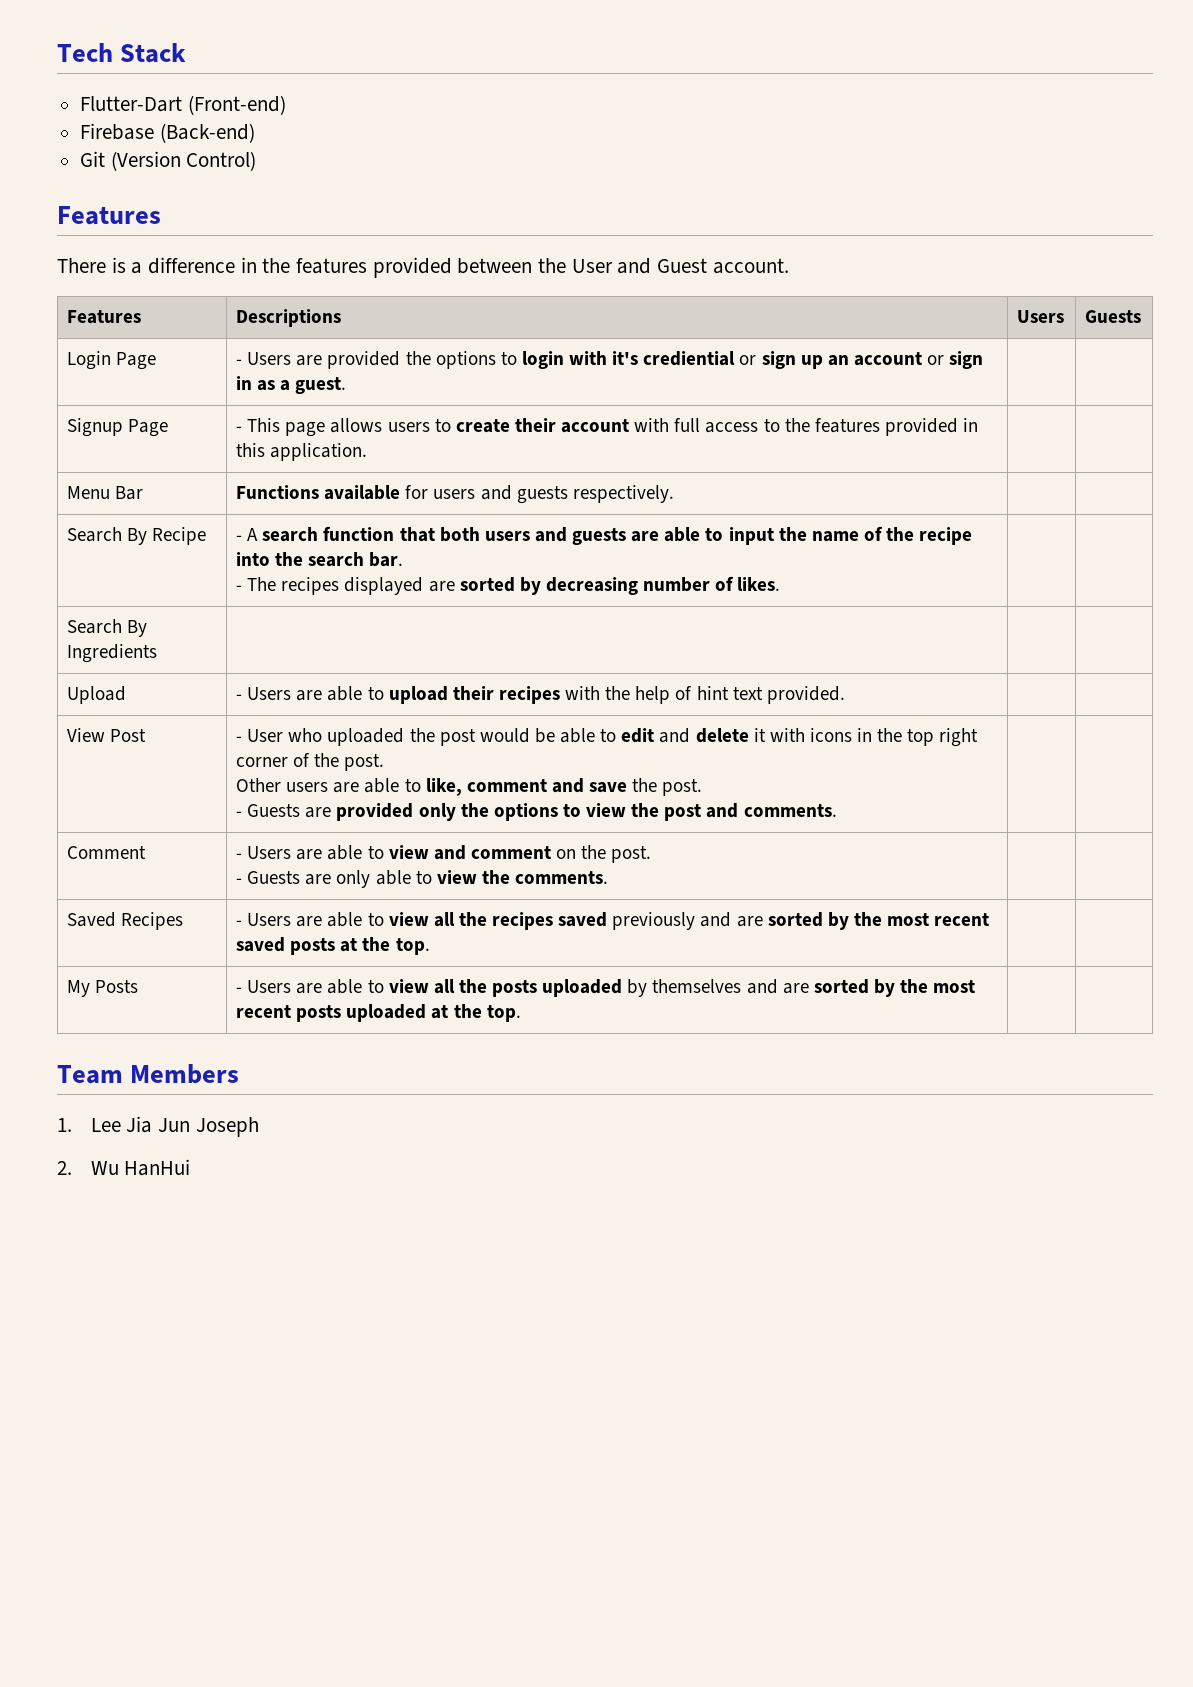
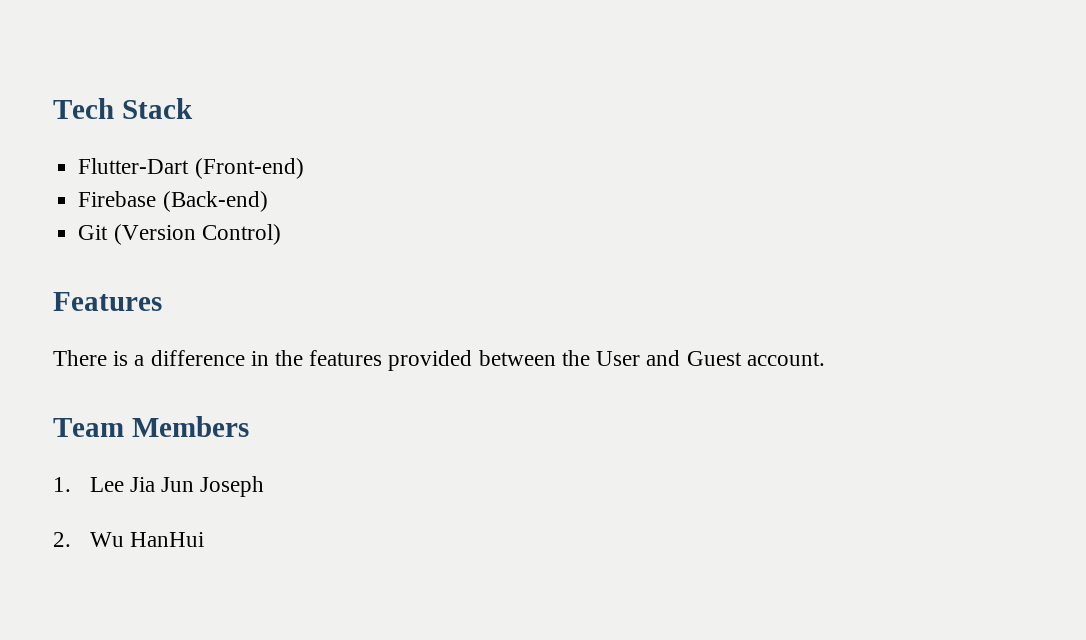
[66,310,141,324] [235,309,341,327] [1016,310,1064,323] [1084,310,1141,323] [66,351,157,370] [235,351,984,369] [235,376,347,394] [66,418,169,437] [235,418,979,437] [235,443,368,461] [66,486,144,500] [235,485,674,504] [66,527,207,545] [235,526,973,545] [235,552,404,567] [235,576,781,595] [66,619,148,637] [66,644,157,663] [66,686,126,704] [235,686,845,704] [66,728,147,742] [235,728,979,747] [235,753,385,771] [235,778,703,796] [235,803,837,821] [66,846,146,859] [235,845,652,863] [235,870,609,888] [66,912,184,930] [235,912,990,930] [235,937,430,955] [66,980,139,997] [235,979,976,997] [235,1004,521,1022] // Features | Descriptions | Users | Guests // Login Page | - Users are provided the options to login with it's crediential or sign up an account or sign in as a guest. | | // Signup Page | - This page allows users to create their account with full access to the features provided in this application. | | // Menu Bar | Functions available for users and guests respectively. | | // Search By Recipe | - A search function that both users and guests are able to input the name of the recipe into the search bar. // - The recipes displayed are sorted by decreasing number of likes. | | // Search By Ingredients | | | // Upload | - Users are able to upload their recipes with the help of hint text provided. | | // View Post | - User who uploaded the post would be able to edit and delete it with icons in the top right corner of the post. // Other users are able to like, comment and save the post. // - Guests are provided only the options to view the post and comments. | | // Comment | - Users are able to view and comment on the post. // - Guests are only able to view the comments. | | // Saved Recipes | - Users are able to view all the recipes saved previously and are sorted by the most recent saved posts at the top. | | // My Posts | - Users are able to view all the posts uploaded by themselves and are sorted by the most recent posts uploaded at the top. | | -> (825, 359) none

